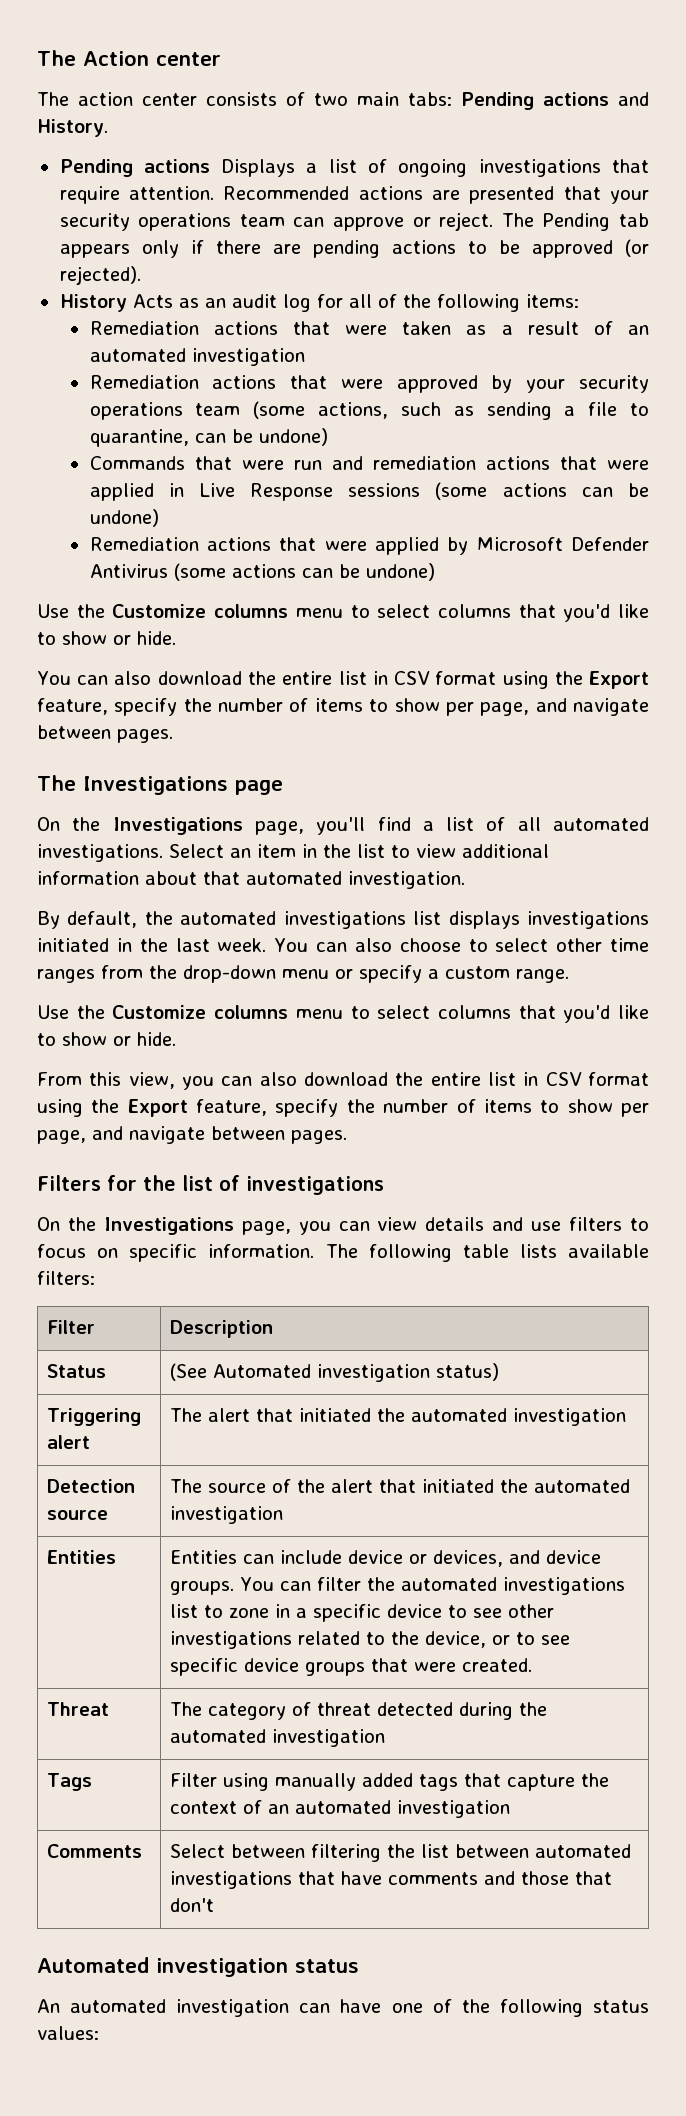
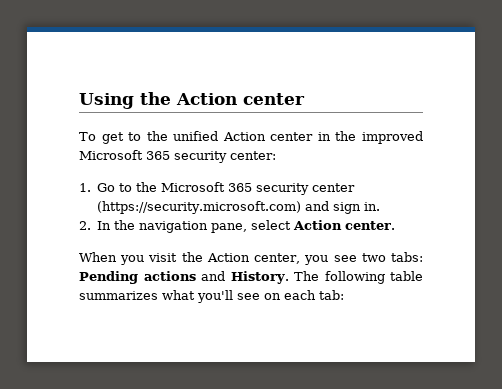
[37,50,76,66] The -> [79,92,171,109] Using the
[37,92,399,106] The action center consists of two main -> [79,131,423,144] [79,150,276,163] [79,182,356,195] [97,201,381,214] [79,220,396,233] [79,252,386,265] To get to the unified Action center in the improved Microsoft 365 security center: // 1. Go to the Microsoft 365 security center (https://security.microsoft.com) and sign in. // 2. In the navigation pane, select Action center. // When you visit the Action center, you see two
[59,159,649,177] [59,186,650,204] [59,212,649,231] [59,239,650,258] [59,266,141,285] [59,294,579,312] [89,321,650,335] [89,348,305,366] [89,375,649,393] [89,401,649,420] [89,428,328,447] [89,456,649,470] [89,482,649,501] [89,509,159,527] [89,537,649,555] [89,563,435,581] [37,604,649,622] [37,631,176,645] [37,671,649,689] [37,698,650,716] [37,725,173,743] [37,775,283,795] [37,817,649,835] [37,844,549,862] [37,871,465,889] [37,911,649,929] [37,938,649,952] [37,965,569,983] [37,1005,649,1023] [37,1032,176,1046] [37,1072,649,1090] [37,1099,650,1117] [37,1126,347,1144] [37,1175,384,1195] [37,1217,649,1235] [37,1244,649,1262] [37,1271,95,1285] [47,1320,96,1334] [170,1320,274,1338] [47,1364,107,1378] [170,1363,500,1382] [47,1408,142,1426] [47,1435,91,1449] [170,1408,627,1426] [47,1479,136,1493] [47,1510,109,1520] [170,1479,631,1493] [170,1506,284,1524] [47,1550,117,1564] [170,1550,602,1567] [170,1577,626,1595] [170,1604,555,1622] [170,1631,571,1649] [170,1658,533,1676] [47,1702,110,1716] [170,1702,548,1720] [170,1729,386,1747] [47,1773,93,1791] [170,1773,610,1791] [170,1800,511,1818] [47,1844,143,1858] [170,1844,632,1862] [170,1871,613,1889] [170,1898,215,1912] [37,1957,359,1977] [37,1999,649,2017] [37,2026,99,2040] // Pending actions Displays a list of ongoing investigations that require attention. Recommended actions are presented that your security operations team can approve or reject. The Pending tab appears only if there are pending actions to be approved (or rejected). // History Acts as an audit log for all of the following items: // Remediation actions that were taken as a result of an automated investigation // Remediation actions that were approved by your security operations team (some actions, such as sending a file to quarantine, can be undone) // Commands that were run and remediation actions that were applied in Live Response sessions (some actions can be undone) // Remediation actions that were applied by Microsoft Defender Antivirus (some actions can be undone) // Use the Customize columns menu to select columns that you'd like to show or hide. // You can also download the entire list in CSV format using the Export feature, specify the number of items to show per page, and navigate between pages. // The Investigations page // On the Investigations page, you'll find a list of all automated investigations. Select an item in the list to view additional information about that automated investigation. // By default, the automated investigations list displays investigations initiated in the last week. You can also choose to select other time ranges from the drop-down menu or specify a custom range. // Use the Customize columns menu to select columns that you'd like to show or hide. // From this view, you can also download the entire list in CSV format using the Export feature, specify the number of items to show per page, and navigate between pages. // Filters for the list of investigations // On the Investigations page, you can view details and use filters to focus on specific information. The following table lists available filters: // Filter | Description // Status | (See Automated investigation status) // Triggering alert | The alert that initiated the automated investigation // Detection source | The source of the alert that initiated the automated investigation // Entities | Entities can include device or devices, and device groups. You can filter the automated investigations list to zone in a specific device to see other investigations related to the device, or to see specific device groups that were created. // Threat | The category of threat detected during the automated investigation // Tags | Filter using manually added tags that capture the context of an automated investigation // Comments | Select between filtering the list between automated investigations that have comments and those that don't // Automated investigation status // An automated investigation can have one of the following status values: -> [294,271,423,284] [79,290,344,303] The following table summarizes what you'll see on each tab:

